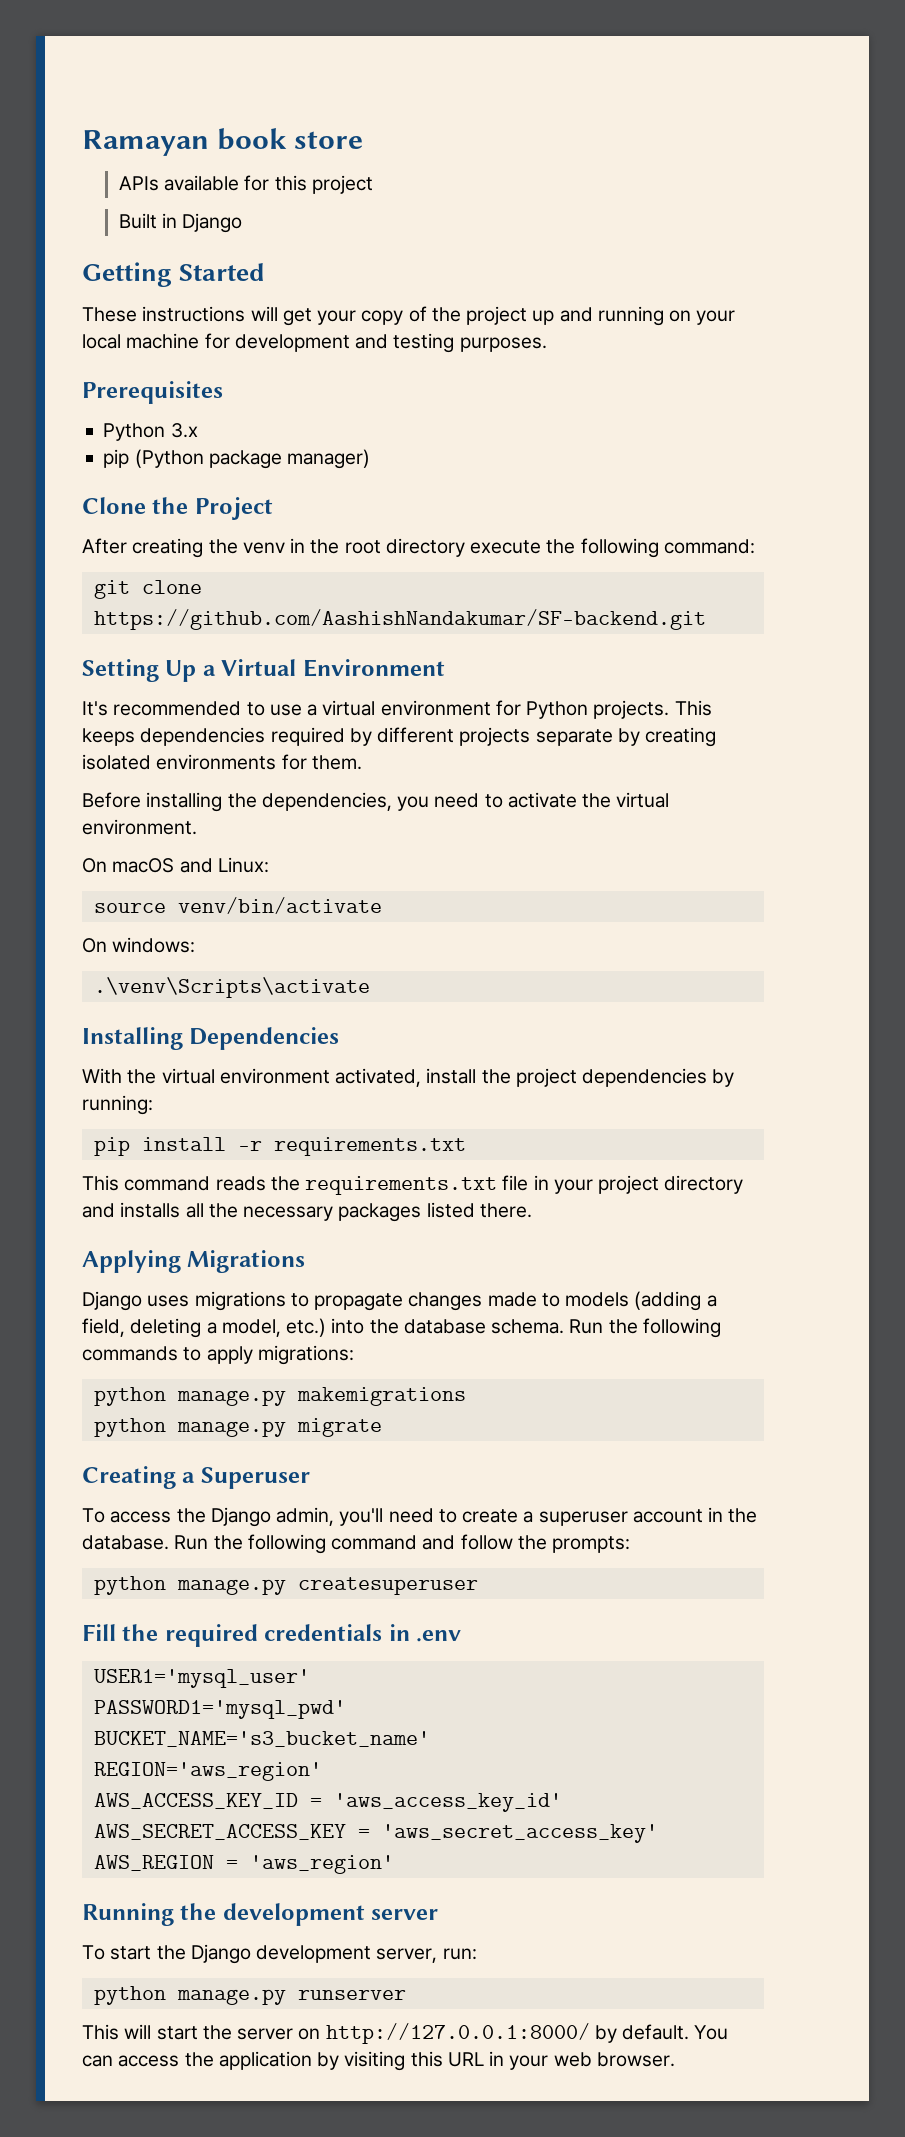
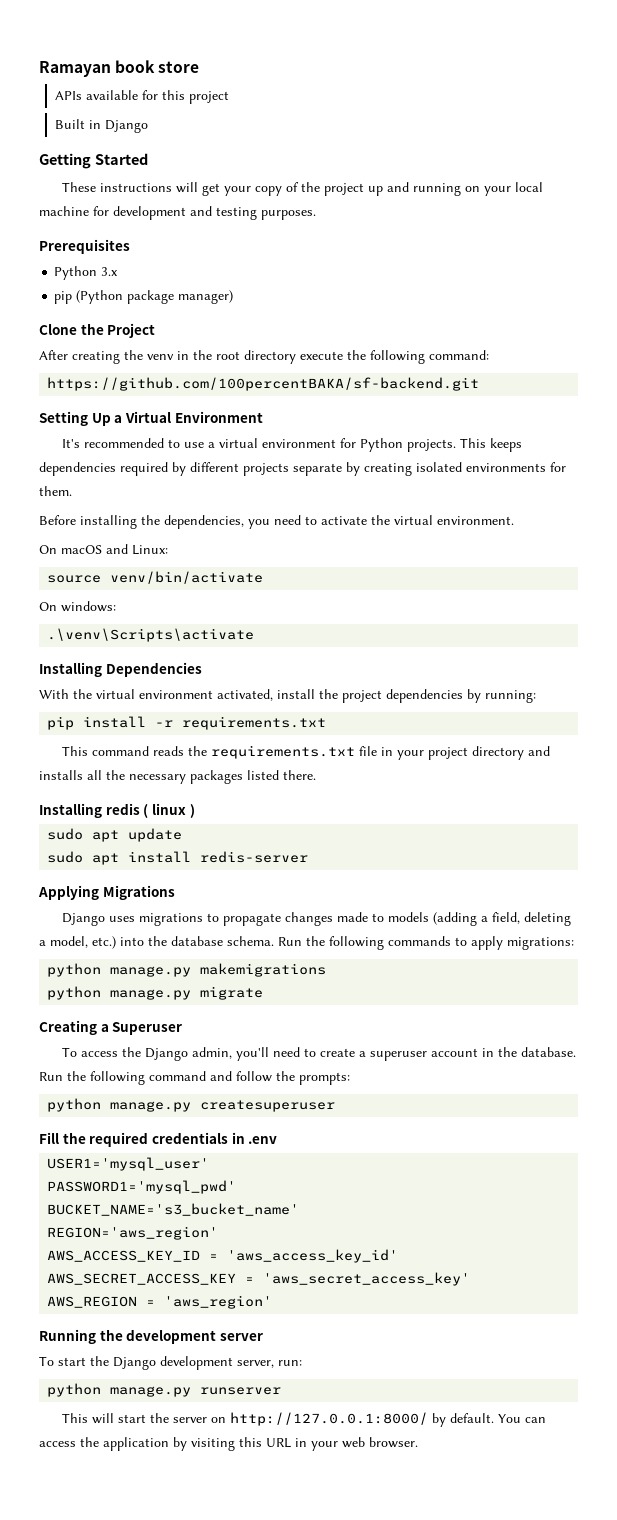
[93,580,202,599] [93,609,706,630] git clone https://github.com/AashishNandakumar/SF-backend.git -> [47,377,480,391] https://github.com/100percentBAKA/sf-backend.git
(532, 1210) none -> [39,803,195,818] [47,828,183,842] [47,851,309,865] // Installing redis ( linux ) // sudo apt update // sudo apt install redis-server

